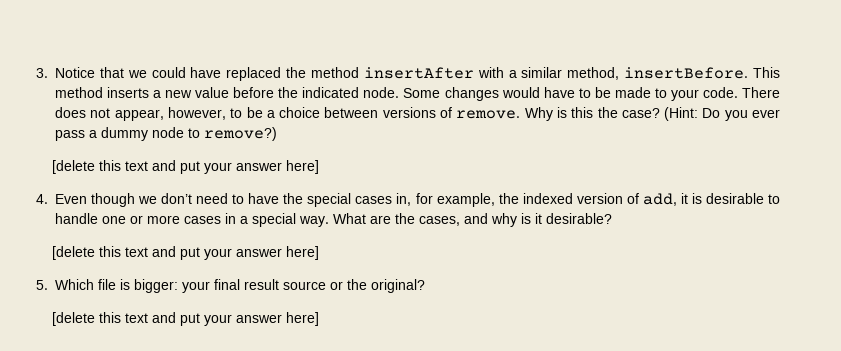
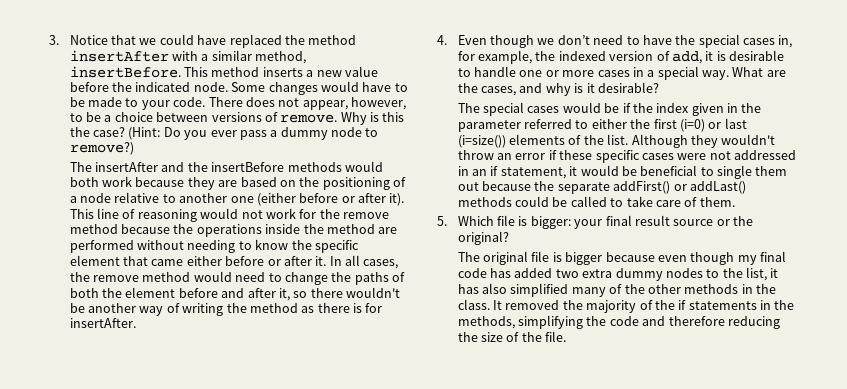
[52,160,320,174] [delete this text and put your answer here] -> [69,161,383,172] [69,176,407,190] [69,192,405,206] [69,208,390,222] [69,224,398,237] [69,239,359,253] [69,255,399,269] [69,271,406,285] [69,287,401,301] [69,303,383,316] [69,318,136,328] The insertAfter and the insertBefore methods would both work because they are based on the positioning of a node relative to another one (either before or after it). This line of reasoning would not work for the remove method because the operations inside the method are performed without needing to know the specific element that came either before or after it. In all cases, the remove method would need to change the paths of both the element before and after it, so there wouldn't be another way of writing the method as there is for insertAfter.
[52,246,320,260] [delete this text and put your answer here] -> [457,102,762,116] [457,118,747,132] [457,134,776,148] [457,150,797,163] [457,165,788,179] [457,181,746,194] [457,196,735,207] The special cases would be if the index given in the parameter referred to either the first (i=0) or last (i=size()) elements of the list. Although they wouldn't throw an error if these specific cases were not addressed in an if statement, it would be beneficial to single them out because the separate addFirst() or addLast() methods could be called to take care of them.
[52,312,320,326] [delete this text and put your answer here] -> [457,251,787,265] [457,267,779,281] [457,283,777,297] [457,299,795,313] [457,315,780,329] [457,331,567,342] The original file is bigger because even though my final code has added two extra dummy nodes to the list, it has also simplified many of the other methods in the class. It removed the majority of the if statements in the methods, simplifying the code and therefore reducing the size of the file.

